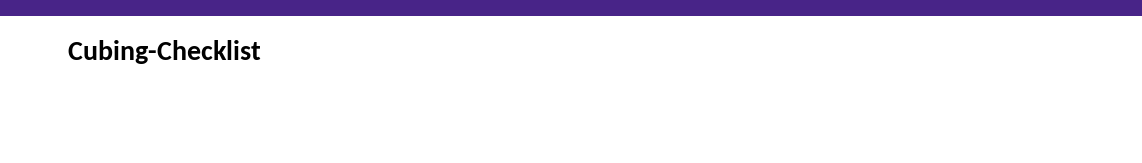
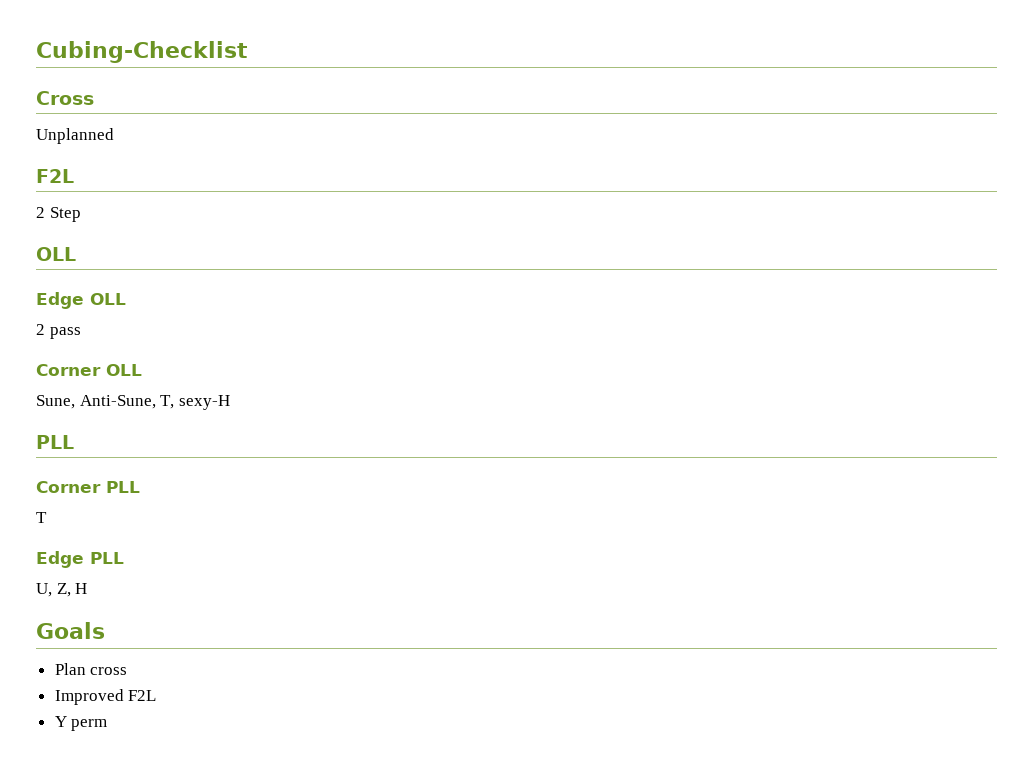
(261, 52) none -> [36,91,94,105] [36,128,114,144] [36,169,74,183] [36,207,81,222] [36,247,76,261] [36,292,126,309] [36,324,81,339] [36,364,142,376] [36,395,230,410] [36,435,74,449] [36,481,140,493] [36,512,47,523] [36,551,124,568] [36,583,88,597] [36,622,105,639] [54,663,128,675] [54,689,157,705] [54,716,108,731] // Cross // Unplanned // F2L // 2 Step // OLL // Edge OLL // 2 pass // Corner OLL // Sune, Anti-Sune, T, sexy-H // PLL // Corner PLL // T // Edge PLL // U, Z, H // Goals // Plan cross // Improved F2L // Y perm

